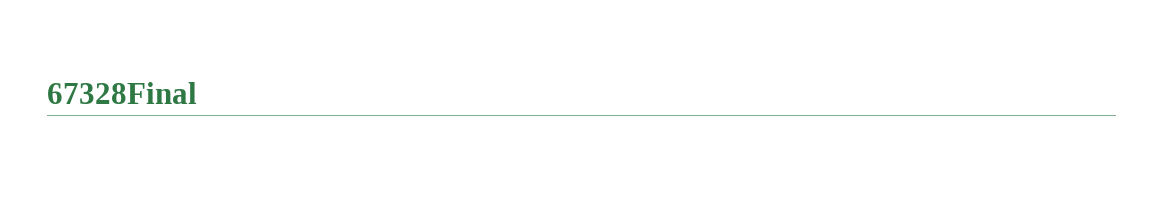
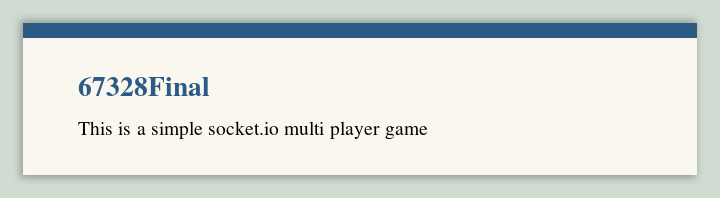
(197, 93) none -> [78,121,428,140] // This is a simple socket.io multi player game

